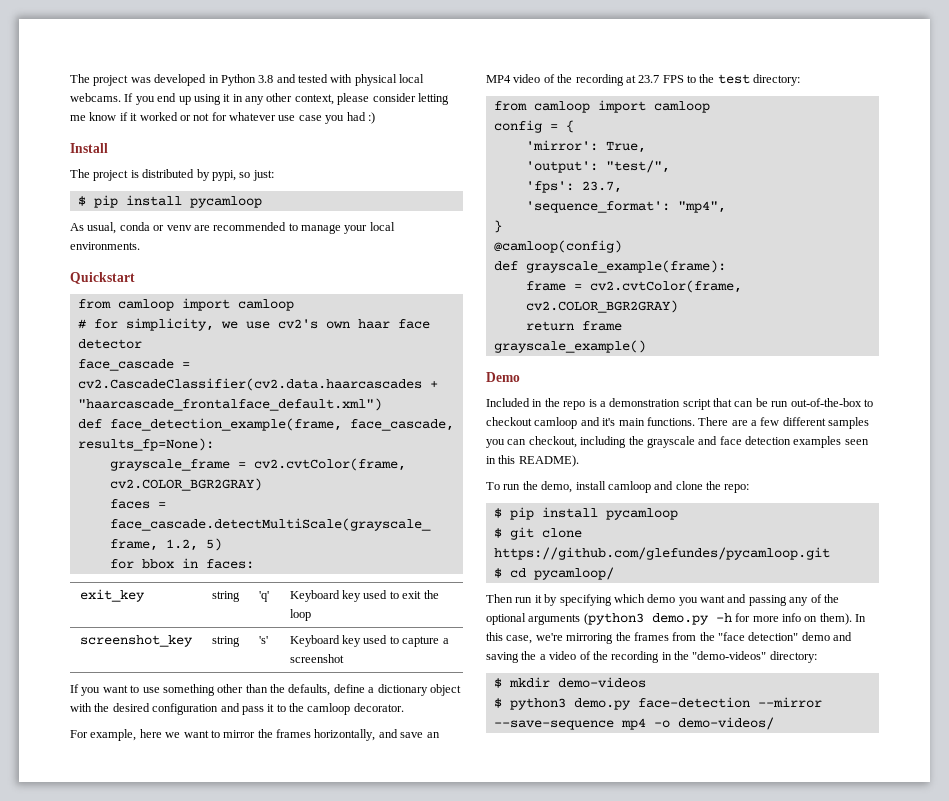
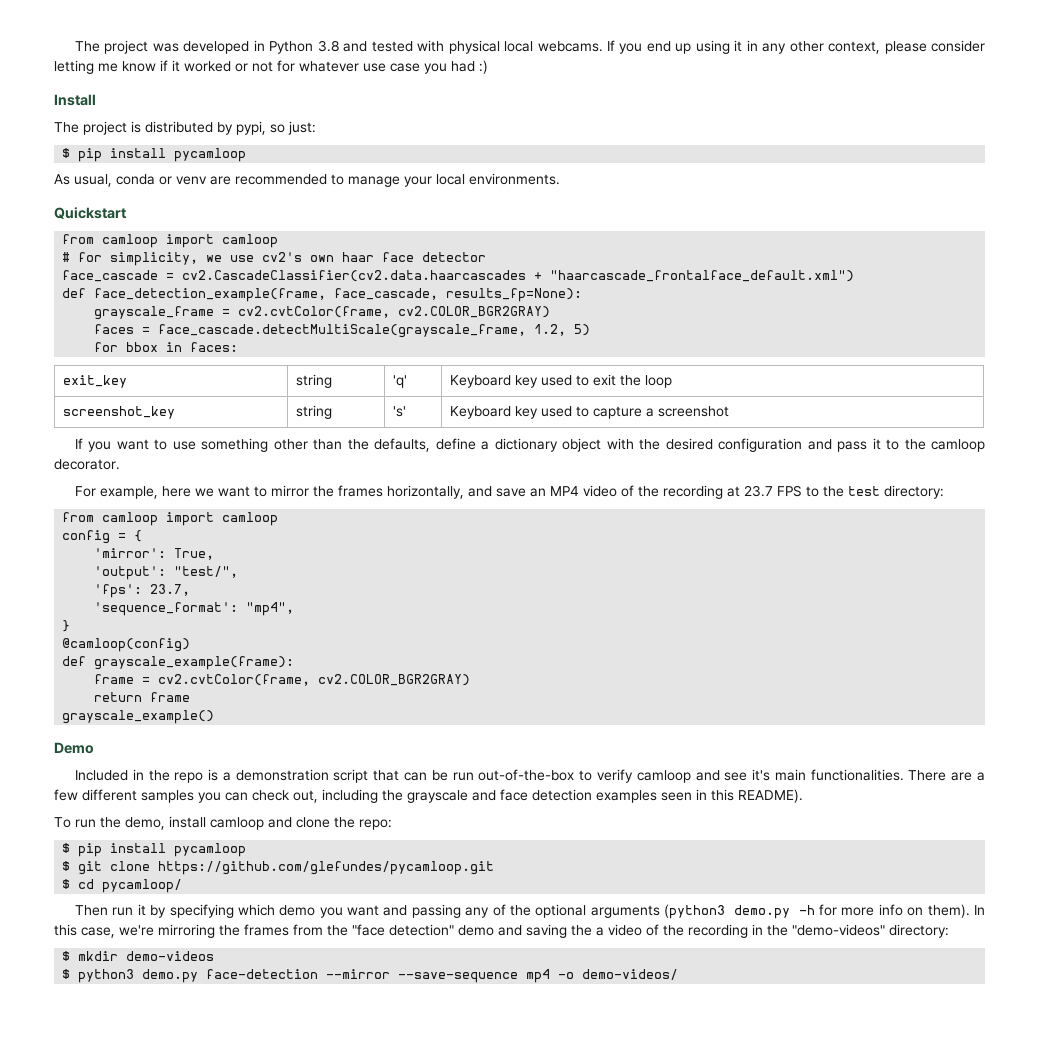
[486,417,600,429] checkout camloop and -> [596,769,748,783] verify camloop and see
[646,417,695,426] functions. -> [810,769,904,781] functionalities.
[528,436,577,448] checkout, -> [252,790,318,803] check out,

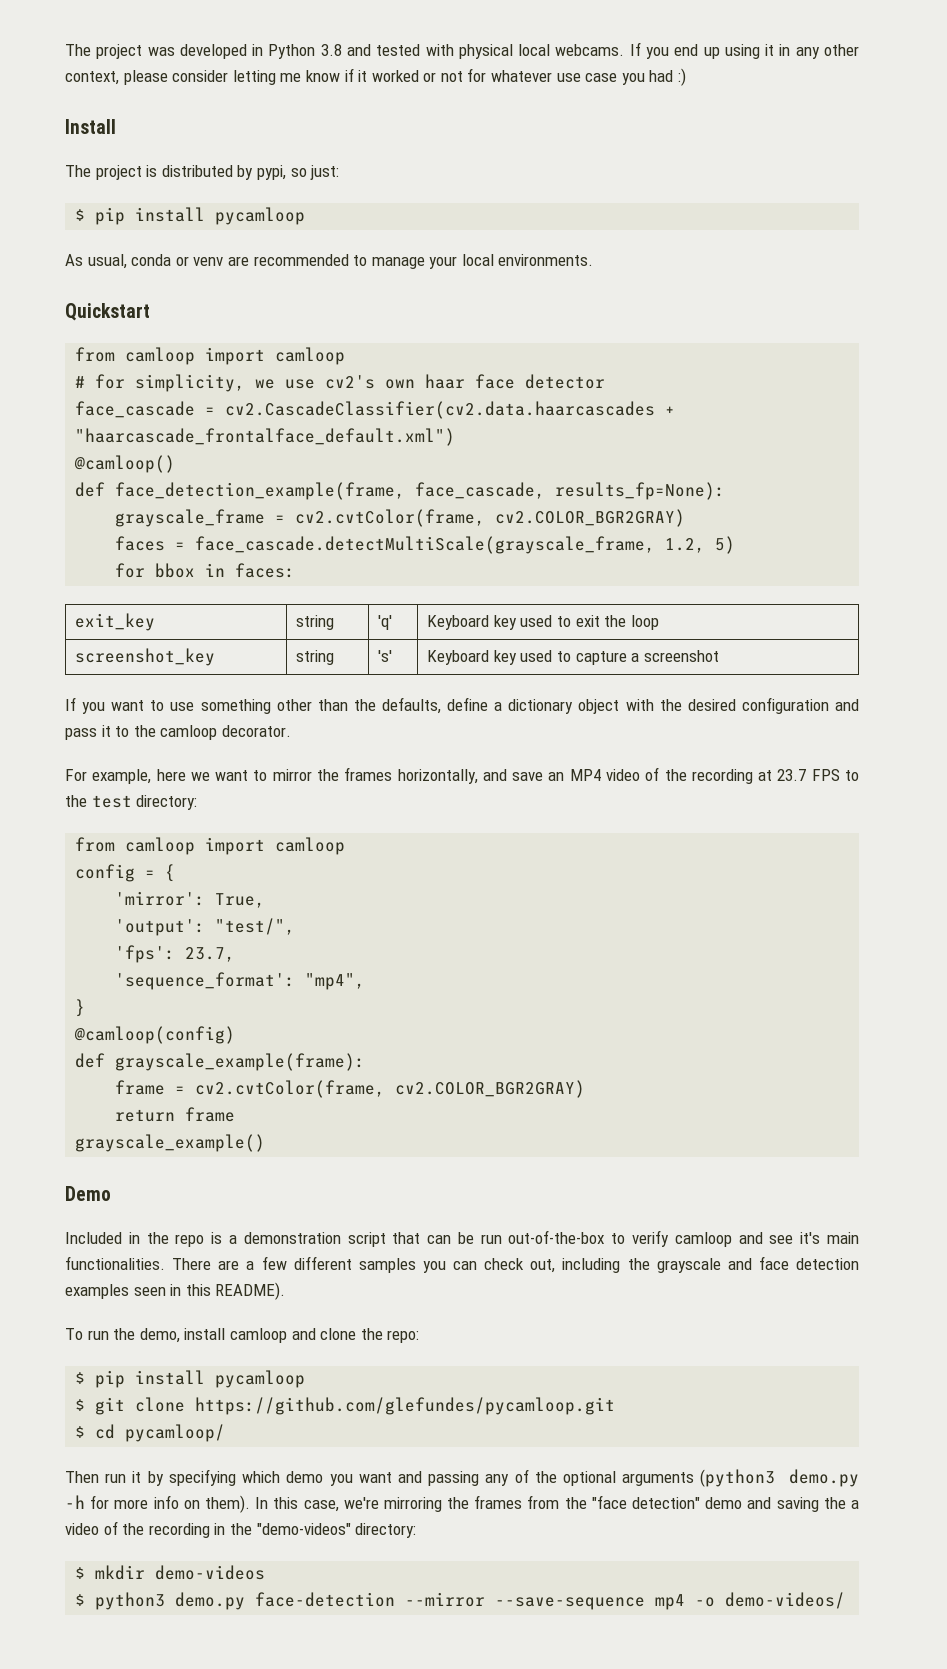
(855, 276) none -> [74,455,176,473] // @camloop()

